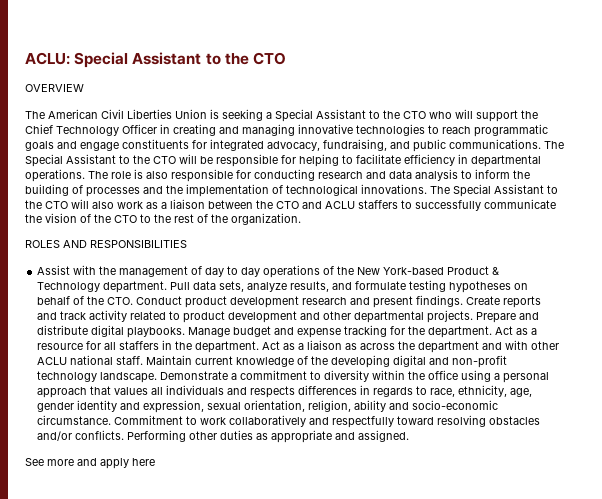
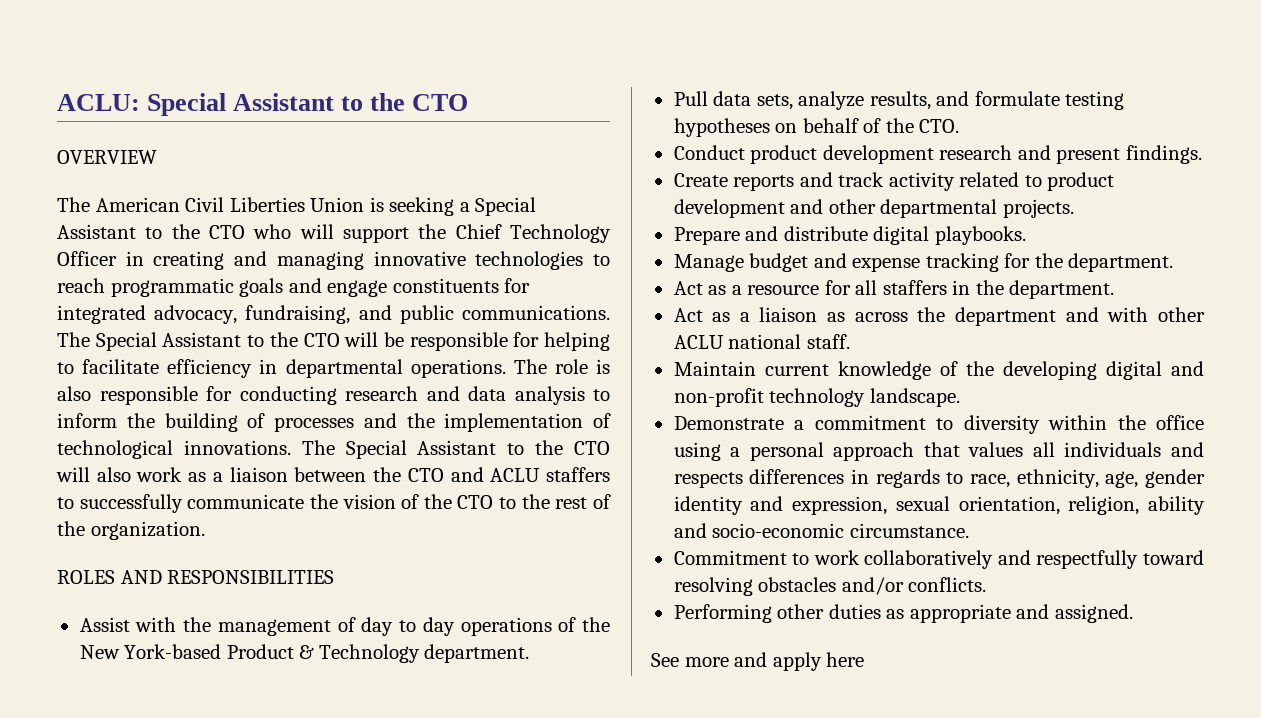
(168, 287) none -> (530, 653) //
(134, 301) none -> (960, 126) //
(464, 301) none -> (1202, 154) //
(474, 316) none -> (1074, 208) //
(186, 332) none -> (1026, 235) //
(493, 332) none -> (1174, 262) //
(260, 347) none -> (1115, 289) //
(144, 360) none -> (850, 341) //
(158, 377) none -> (960, 397) //
(112, 420) none -> (969, 530) //
(125, 435) none -> (987, 584) //

